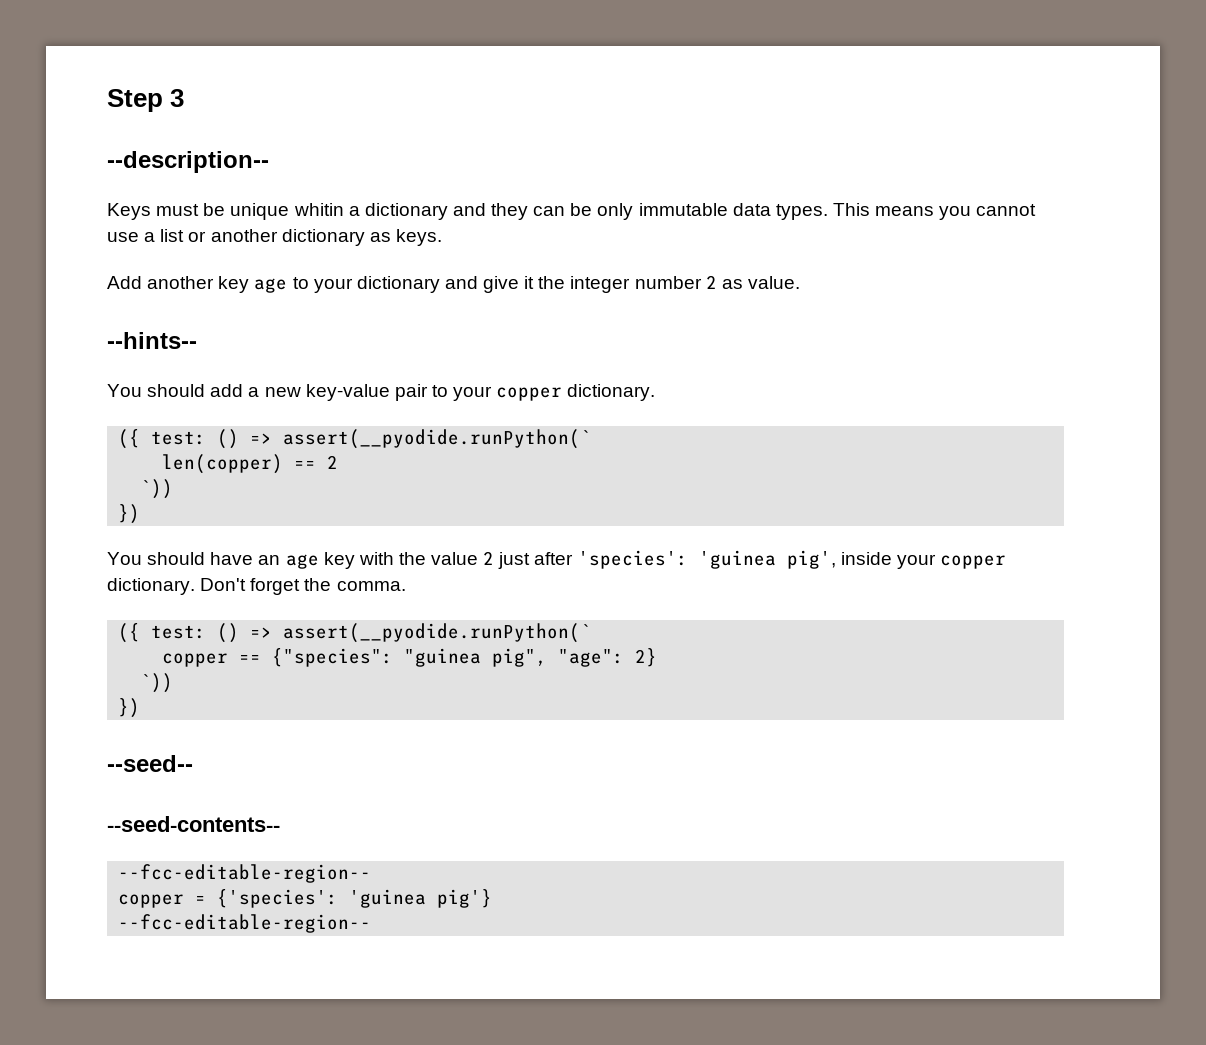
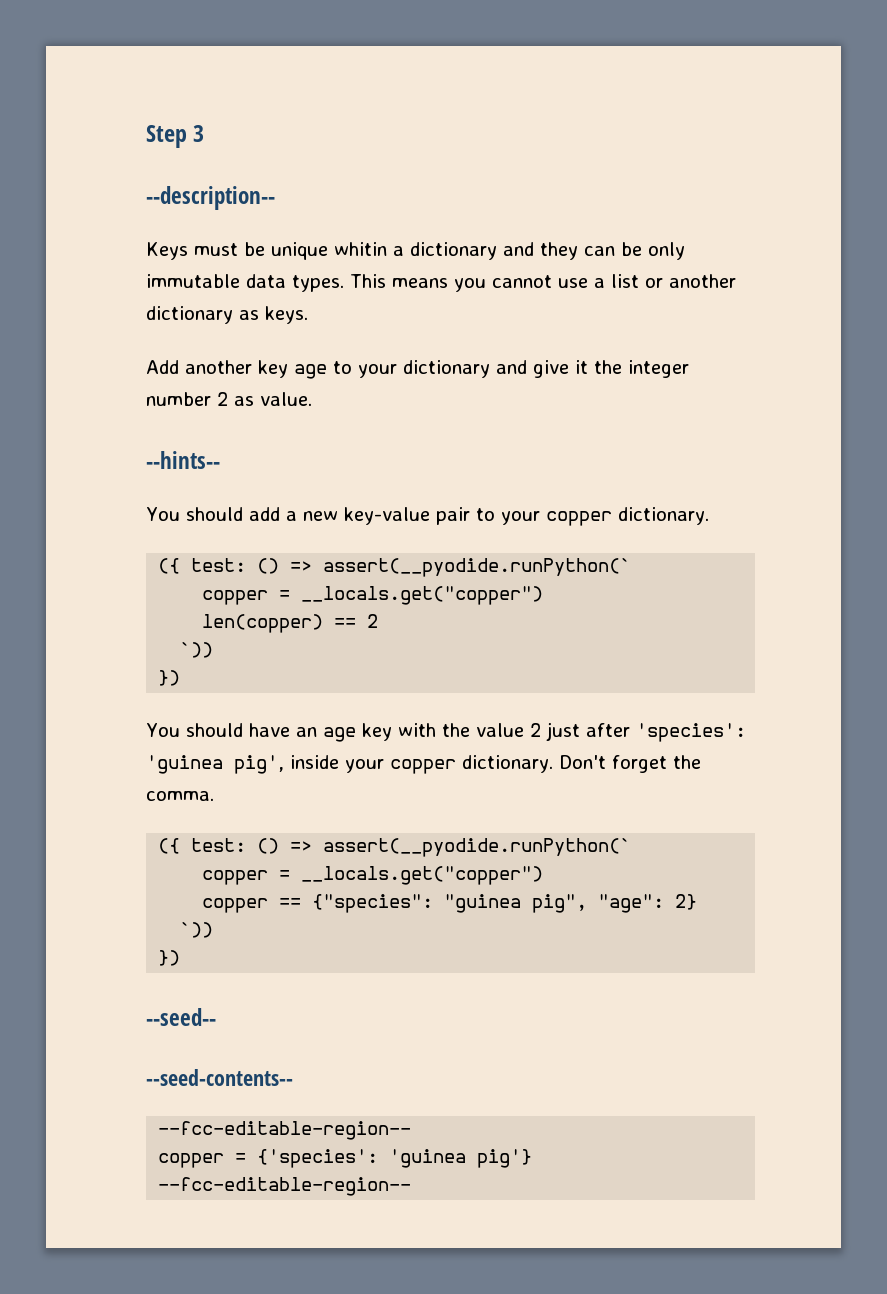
(592, 439) none -> [202,586,544,605] // copper = __locals.get("copper")
(592, 633) none -> [202,866,544,885] // copper = __locals.get("copper")

